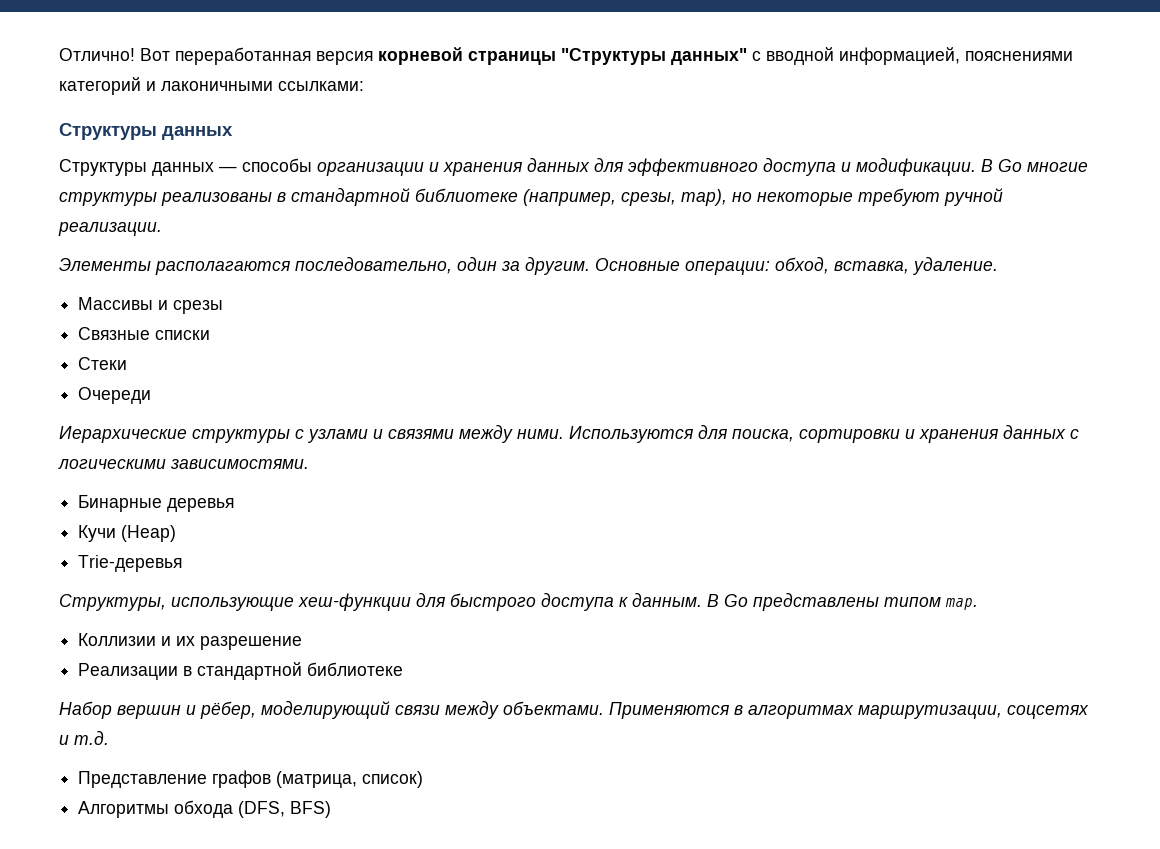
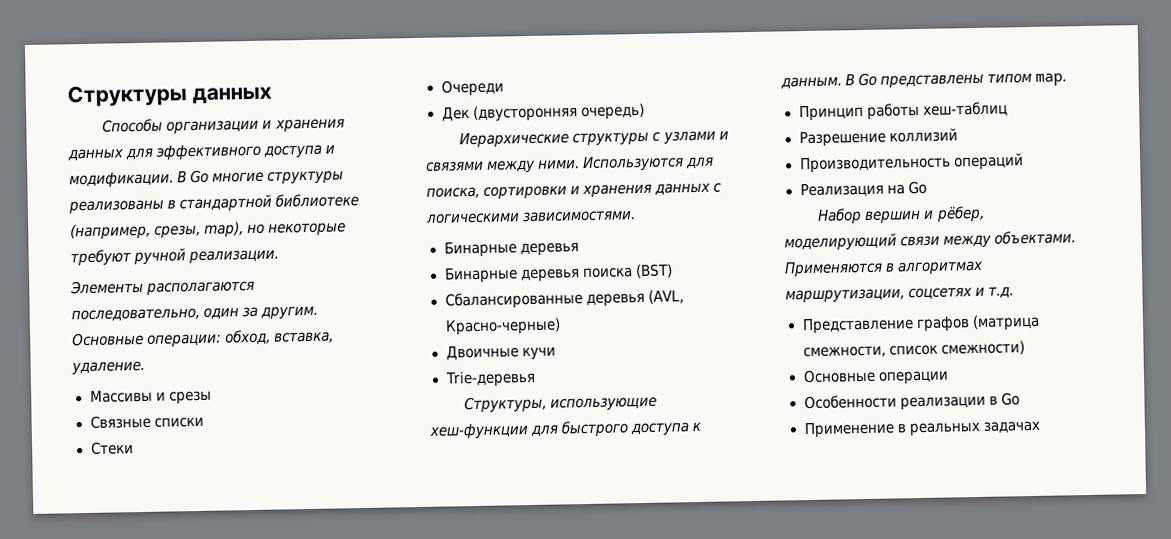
[59,47,1073,65] [59,77,364,95] [59,123,233,140] [59,158,312,176] Отлично! Вот переработанная версия корневой страницы "Структуры данных" с вводной информацией, пояснениями категорий и лаконичными ссылками: // Структуры данных // Структуры данных — способы -> [67,84,272,108] [102,118,164,133] Структуры данных // Способы
(152, 395) none -> [441,102,645,123] // Дек (двусторонняя очередь)
[78,525,177,542] Кучи (Heap) -> [443,263,673,284] [444,289,684,310] [444,317,561,336] [445,345,556,361] Бинарные деревья поиска (BST) // Сбалансированные деревья (AVL, Красно-черные) // Двоичные кучи
[78,633,303,650] [78,662,404,680] Коллизии и их разрешение // Реализации в стандартной библиотеке -> [798,101,1008,122] [798,128,958,148] [799,153,1024,174] [799,180,927,199] Принцип работы хеш-таблиц // Разрешение коллизий // Производительность операций // Реализация на Go
[276,771,424,788] [78,800,332,818] (матрица, список) // Алгоритмы обхода (DFS, BFS) -> [971,313,1040,332] [802,340,1025,359] [802,368,949,385] [803,392,1020,411] [803,420,1041,439] (матрица смежности, список смежности) // Основные операции // Особенности реализации в Go // Применение в реальных задачах

